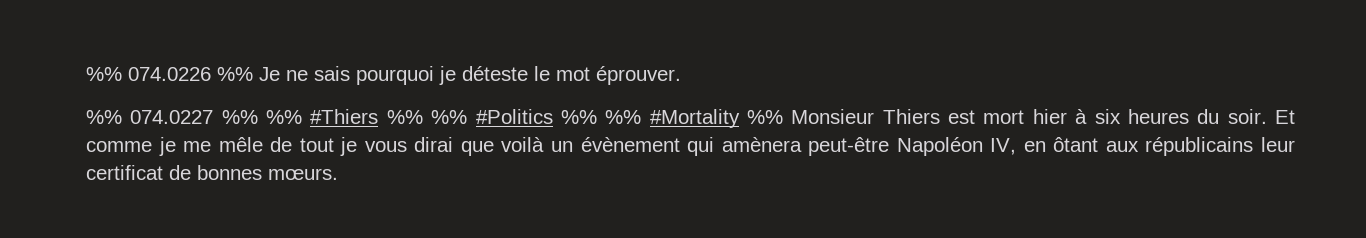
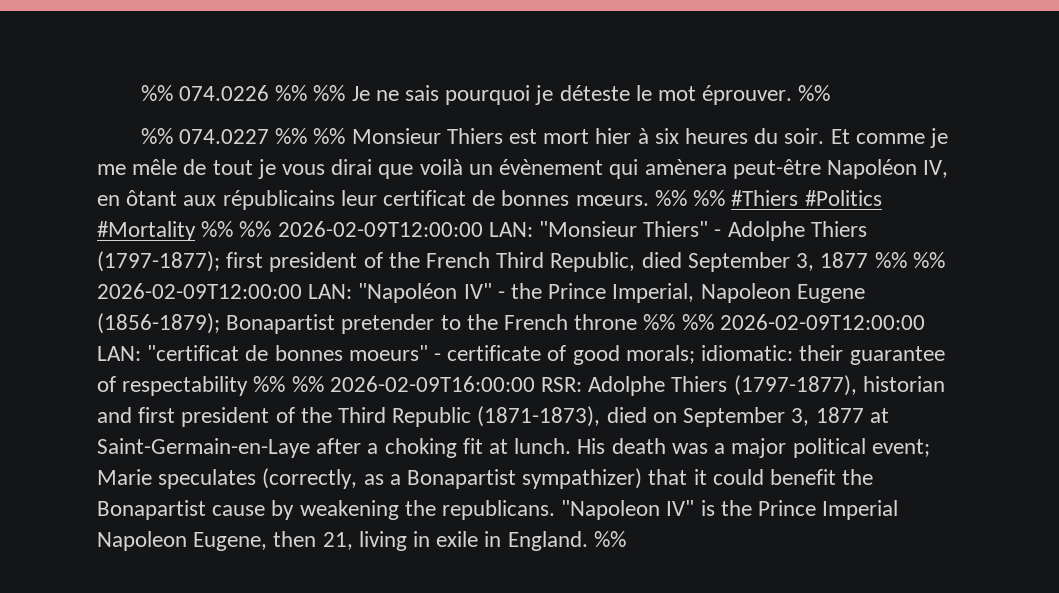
(253, 74) none -> [313,85,346,101] %%
(681, 75) none -> [798,85,831,101] %%
[310,109,784,128] #Thiers %% %% #Politics %% %% #Mortality %% -> (346, 136) none
(338, 174) none -> [654,190,882,206] [97,221,867,241] [97,251,945,272] [97,283,865,303] [97,313,925,334] [97,345,945,365] [97,375,945,396] [97,406,889,427] [97,438,930,458] [97,468,874,489] [97,500,899,520] [97,531,626,551] %% %% #Thiers #Politics #Mortality %% %% 2026-02-09T12:00:00 LAN: "Monsieur Thiers" - Adolphe Thiers (1797-1877); first president of the French Third Republic, died September 3, 1877 %% %% 2026-02-09T12:00:00 LAN: "Napoléon IV" - the Prince Imperial, Napoleon Eugene (1856-1879); Bonapartist pretender to the French throne %% %% 2026-02-09T12:00:00 LAN: "certificat de bonnes moeurs" - certificate of good morals; idiomatic: their guarantee of respectability %% %% 2026-02-09T16:00:00 RSR: Adolphe Thiers (1797-1877), historian and first president of the Third Republic (1871-1873), died on September 3, 1877 at Saint-Germain-en-Laye after a choking fit at lunch. His death was a major political event; Marie speculates (correctly, as a Bonapartist sympathizer) that it could benefit the Bonapartist cause by weakening the republicans. "Napoleon IV" is the Prince Imperial Napoleon Eugene, then 21, living in exile in England. %%

